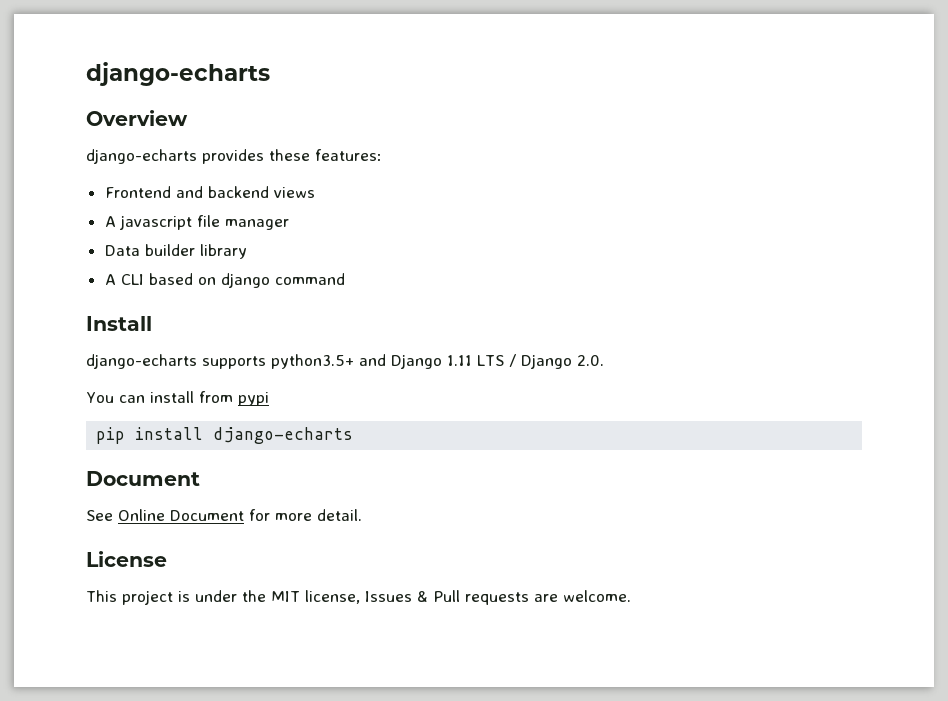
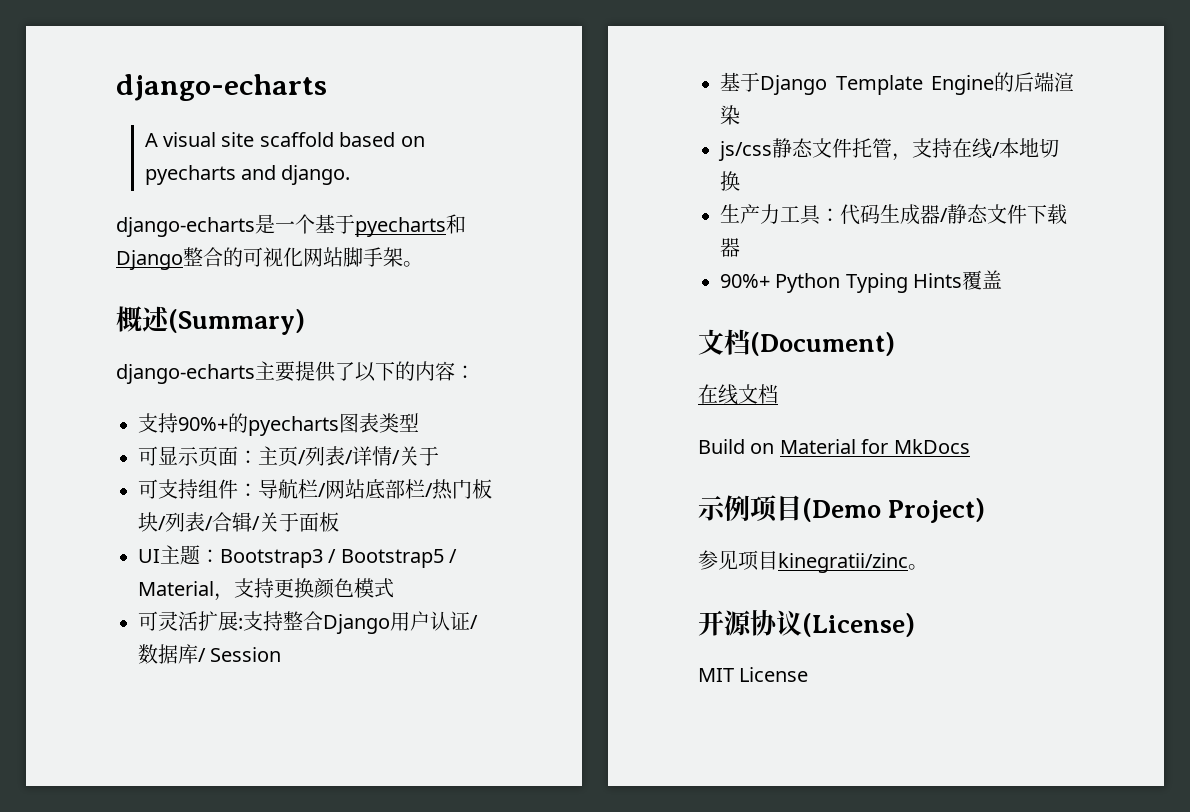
[86,62,270,86] [86,110,188,126] [86,149,382,164] [104,186,315,198] [104,215,289,230] [104,244,247,259] [104,273,345,288] [86,316,152,331] [86,354,604,369] [86,391,269,406] [96,427,354,444] [86,471,200,486] [86,509,362,521] [86,551,167,567] [86,590,631,605] django-echarts // Overview // django-echarts provides these features: // Frontend and backend views // A javascript file manager // Data builder library // A CLI based on django command // Install // django-echarts supports python3.5+ and Django 1.11 LTS / Django 2.0. // You can install from pypi // pip install django-echarts // Document // See Online Document for more detail. // License // This project is under the MIT license, Issues & Pull requests are welcome. -> [116,74,327,101] [144,132,425,147] [144,165,351,185] [116,214,466,237] [116,247,423,270] [116,306,305,335] [116,361,475,384] [138,413,419,436] [138,446,439,466] [138,479,492,500] [138,512,339,532] [138,545,458,568] [138,578,394,601] [138,611,478,634] [138,644,282,664] [720,72,1074,95] [720,105,740,125] [718,138,1059,161] [720,171,740,191] [720,204,1067,225] [720,238,740,257] [720,270,1003,293] [698,329,895,356] [698,384,778,405] [698,439,970,454] [698,495,986,523] [698,550,928,573] [698,609,915,637] [698,667,809,682] django-echarts // A visual site scaffold based on pyecharts and django. // django-echarts是一个基于pyecharts和Django整合的可视化网站脚手架。 // 概述(Summary) // django-echarts主要提供了以下的内容： // 支持90%+的pyecharts图表类型 // 可显示页面：主页/列表/详情/关于 // 可支持组件：导航栏/网站底部栏/热门板块/列表/合辑/关于面板 // UI主题：Bootstrap3 / Bootstrap5 / Material，支持更换颜色模式 // 可灵活扩展:支持整合Django用户认证/数据库/ Session // 基于Django Template Engine的后端渲染 // js/css静态文件托管，支持在线/本地切换 // 生产力工具：代码生成器/静态文件下载器 // 90%+ Python Typing Hints覆盖 // 文档(Document) // 在线文档 // Build on Material for MkDocs // 示例项目(Demo Project) // 参见项目kinegratii/zinc。 // 开源协议(License) // MIT License

